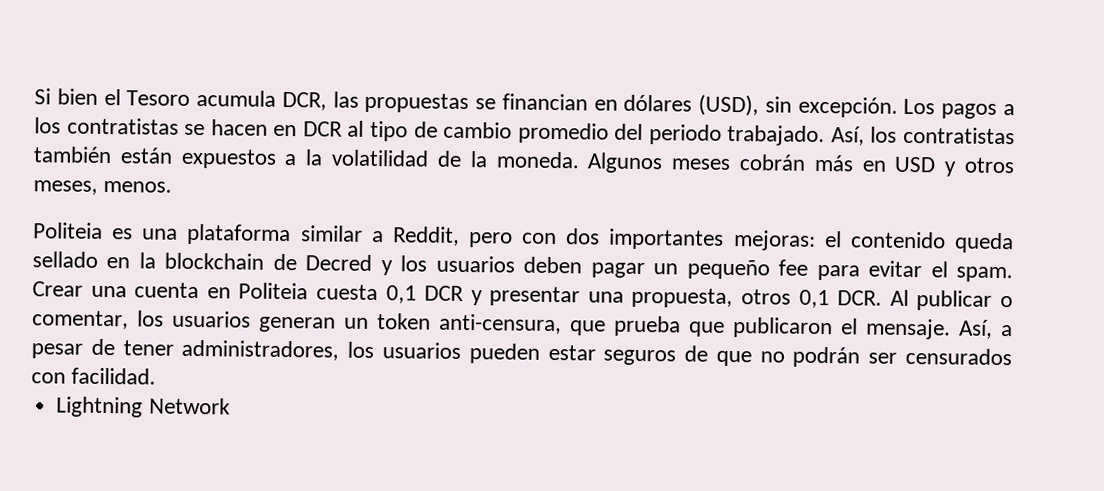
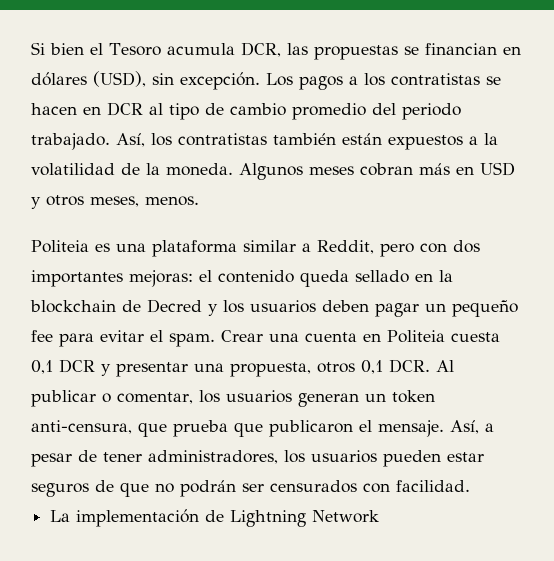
[738,154,806,171] cobrán -> [360,163,413,176] cobran
(157, 376) none -> [50,509,225,527] La implementación de

